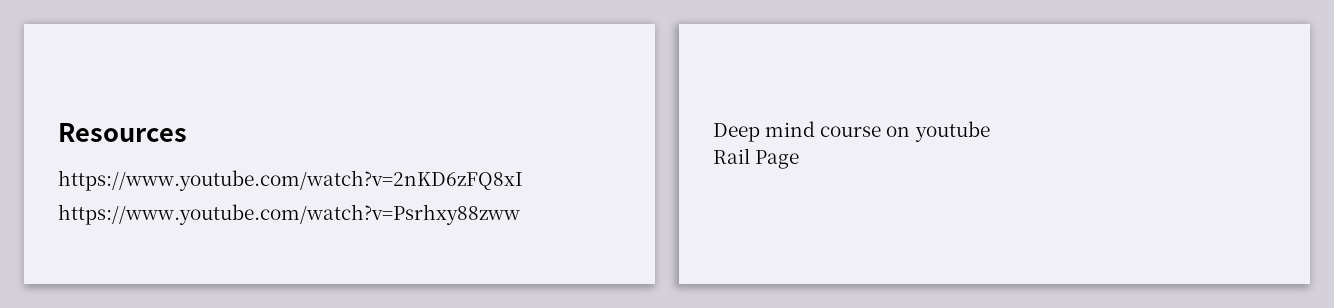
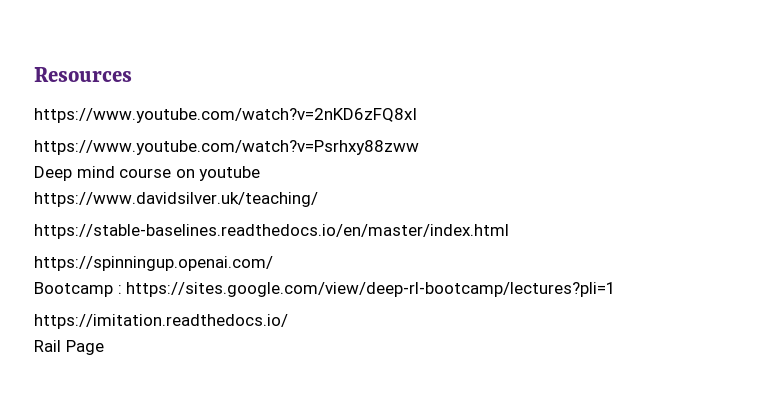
(990, 131) none -> [34,192,318,207] [34,224,509,239] [34,256,273,271] [34,282,617,297] [34,314,288,329] // https://www.davidsilver.uk/teaching/ // https://stable-baselines.readthedocs.io/en/master/index.html // https://spinningup.openai.com/ // Bootcamp : https://sites.google.com/view/deep-rl-bootcamp/lectures?pli=1 // https://imitation.readthedocs.io/

